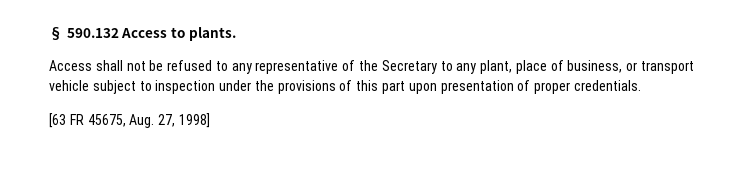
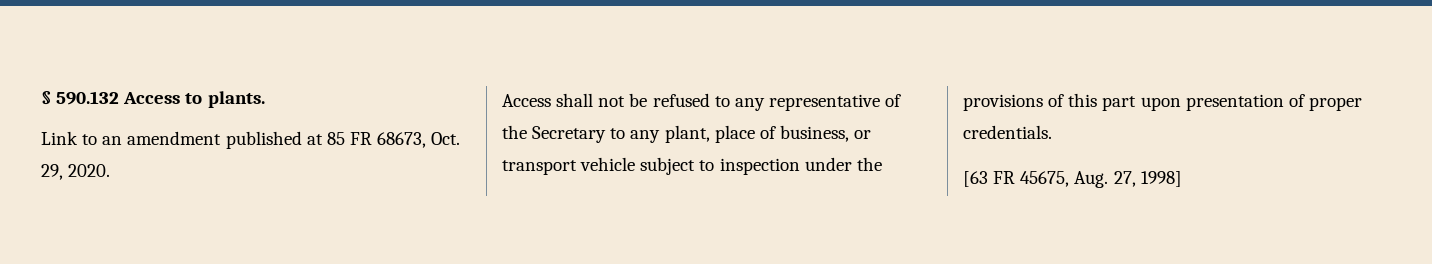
(236, 34) none -> [41,131,461,149] [41,164,111,180] // Link to an amendment published at 85 FR 68673, Oct. 29, 2020.

